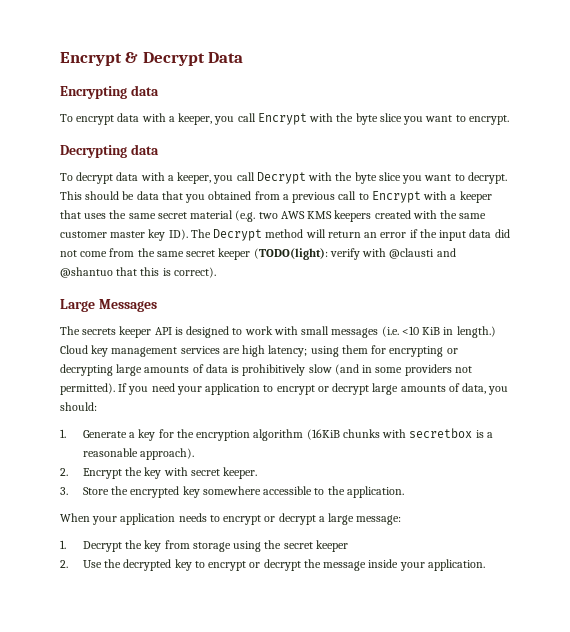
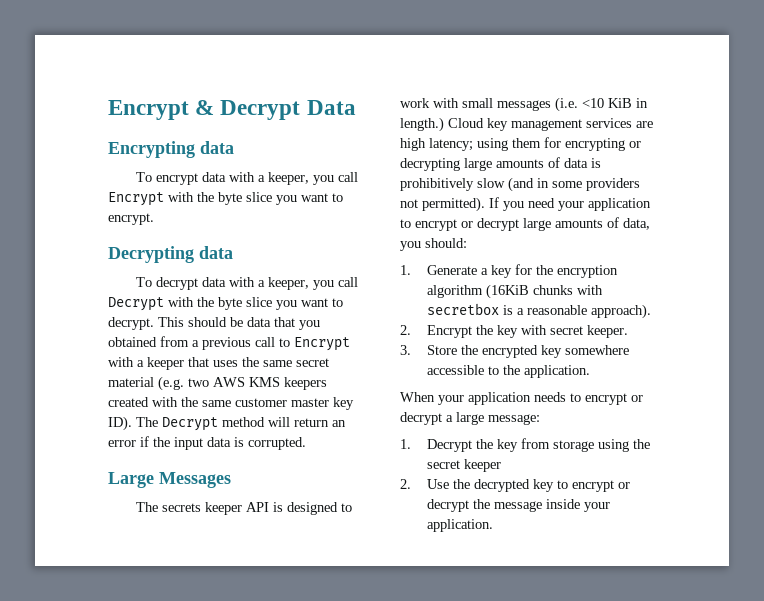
[494,229,510,238] [60,248,456,260] [60,267,216,278] did not come from the same secret keeper (TODO(light): verify with @clausti and @shantuo that this is correct). -> [234,437,306,450] is corrupted.

